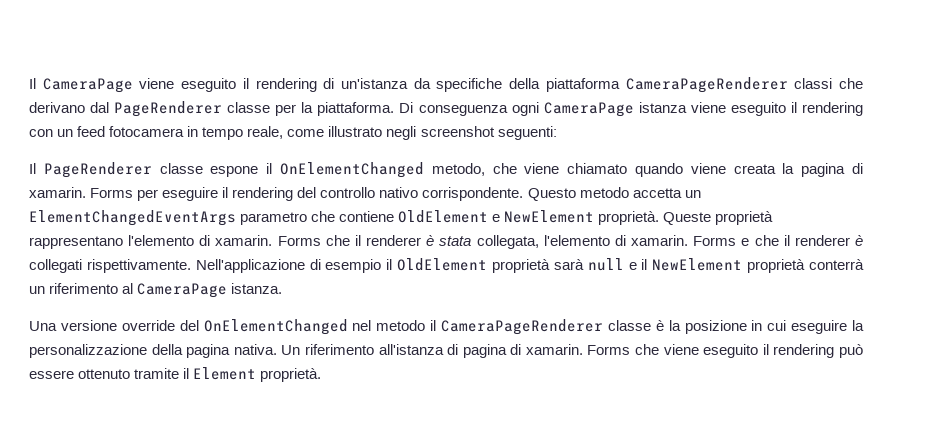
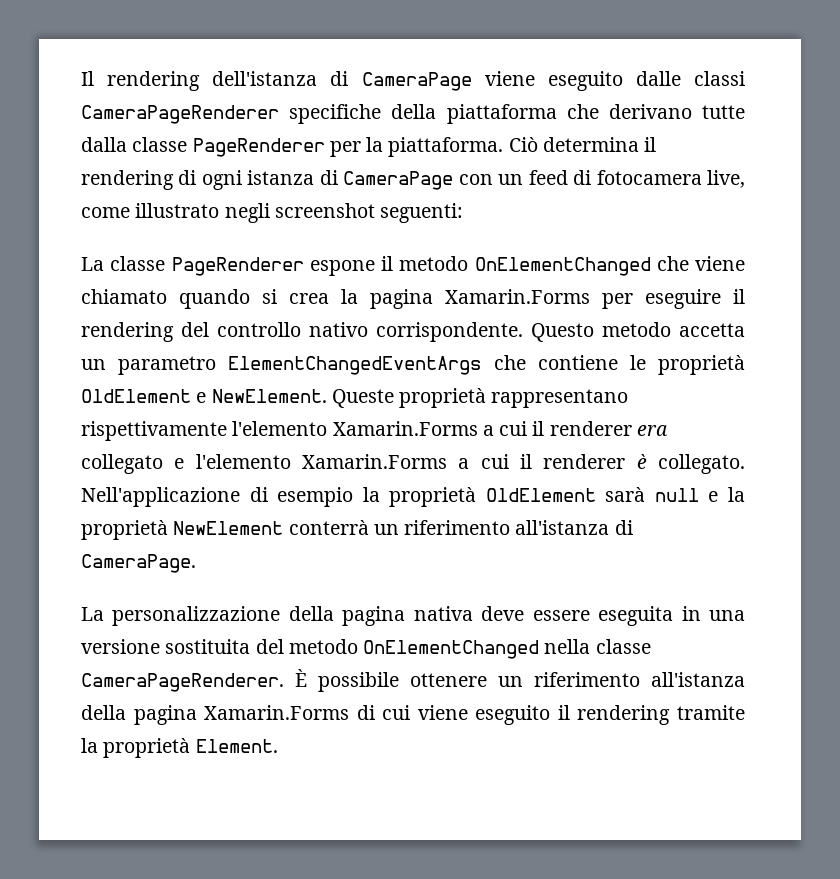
[29,77,863,93] [29,101,864,117] [29,126,284,140] Il CameraPage viene eseguito il rendering di un'istanza da specifiche della piattaforma CameraPageRenderer classi che derivano dal PageRenderer classe per la piattaforma. Di conseguenza ogni CameraPage istanza viene eseguito il rendering con un feed fotocamera in tempo reale, -> [81,71,745,91] [81,104,745,124] [81,137,657,157] [81,170,745,190] Il rendering dell'istanza di CameraPage viene eseguito dalle classi CameraPageRenderer specifiche della piattaforma che derivano tutte dalla classe PageRenderer per la piattaforma. Ciò determina il rendering di ogni istanza di CameraPage con un feed di fotocamera live,
[29,162,863,178] [29,187,134,198] Il PageRenderer classe espone il OnElementChanged metodo, che viene chiamato quando viene creata la pagina di xamarin. Forms -> [81,256,745,276] [81,289,590,309] La classe PageRenderer espone il metodo OnElementChanged che viene chiamato quando si crea la pagina Xamarin.Forms
[29,210,774,226] [29,235,863,249] [29,258,865,273] [29,283,283,298] [29,319,864,335] [29,344,864,358] [29,367,322,382] ElementChangedEventArgs parametro che contiene OldElement e NewElement proprietà. Queste proprietà rappresentano l'elemento di xamarin. Forms che il renderer è stata collegata, l'elemento di xamarin. Forms e che il renderer è collegati rispettivamente. Nell'applicazione di esempio il OldElement proprietà sarà null e il NewElement proprietà conterrà un riferimento al CameraPage istanza. // Una versione override del OnElementChanged nel metodo il CameraPageRenderer classe è la posizione in cui eseguire la personalizzazione della pagina nativa. Un riferimento all'istanza di pagina di xamarin. Forms che viene eseguito il rendering può essere ottenuto tramite il Element proprietà. -> [118,355,745,375] [81,388,629,408] [81,421,668,441] [81,454,745,474] [81,487,745,507] [81,520,633,540] [81,554,196,573] [81,606,746,626] [81,639,651,659] [81,669,745,692] [81,705,745,725] [81,738,278,758] parametro ElementChangedEventArgs che contiene le proprietà OldElement e NewElement. Queste proprietà rappresentano rispettivamente l'elemento Xamarin.Forms a cui il renderer era collegato e l'elemento Xamarin.Forms a cui il renderer è collegato. Nell'applicazione di esempio la proprietà OldElement sarà null e la proprietà NewElement conterrà un riferimento all'istanza di CameraPage. // La personalizzazione della pagina nativa deve essere eseguita in una versione sostituita del metodo OnElementChanged nella classe CameraPageRenderer. È possibile ottenere un riferimento all'istanza della pagina Xamarin.Forms di cui viene eseguito il rendering tramite la proprietà Element.

